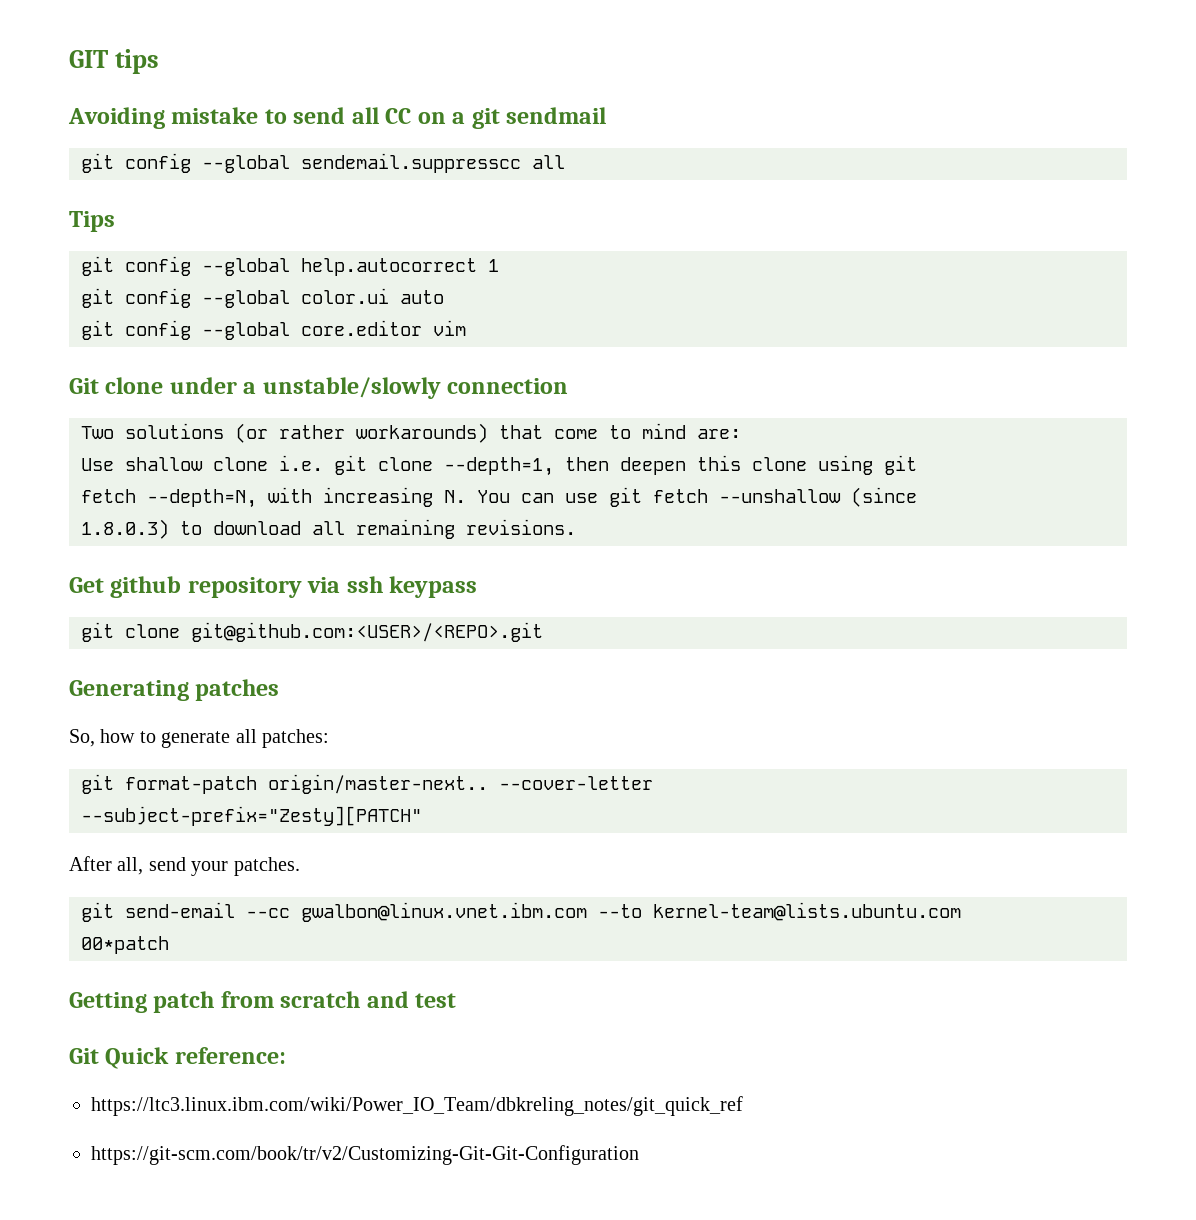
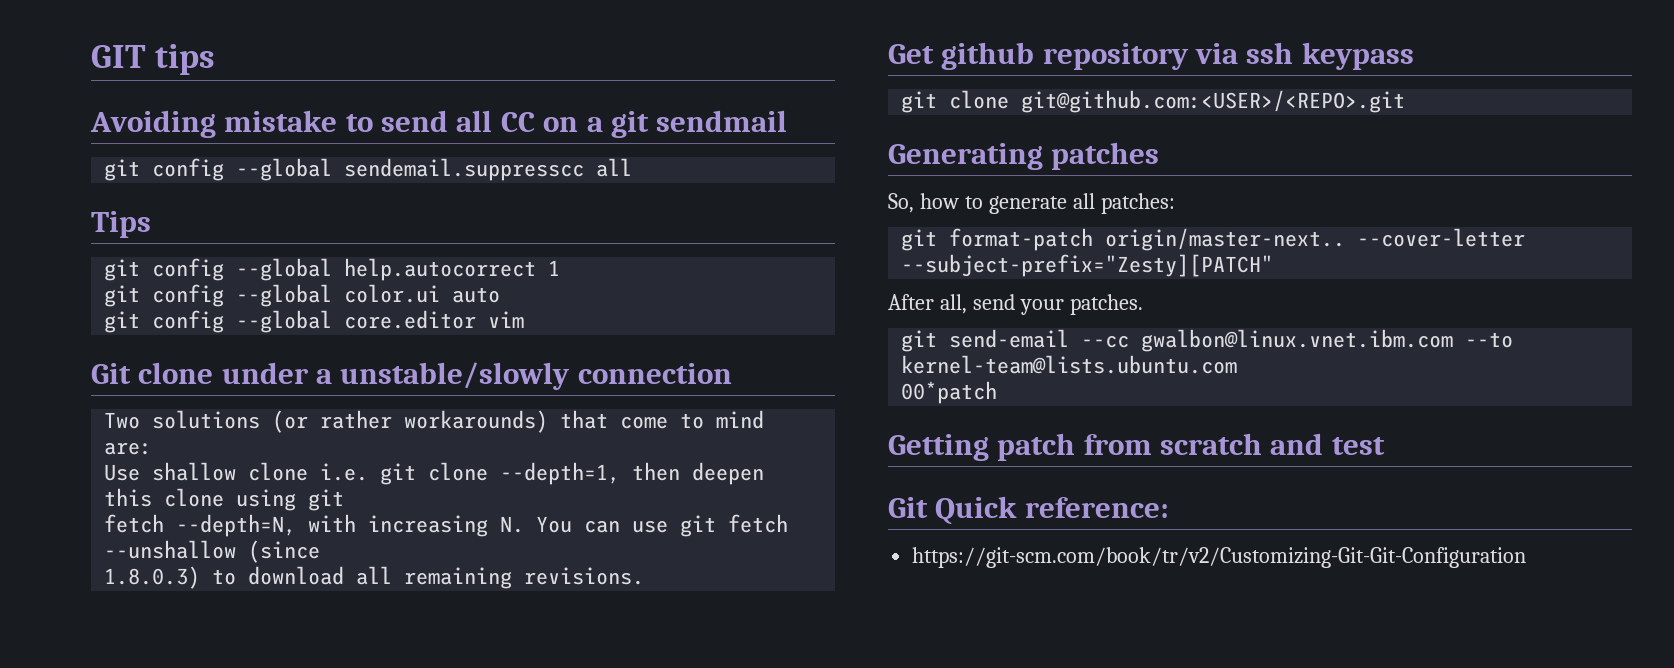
[91,1096,743,1116] // https://ltc3.linux.ibm.com/wiki/Power_IO_Team/dbkreling_notes/git_quick_ref -> (1169, 507) none

